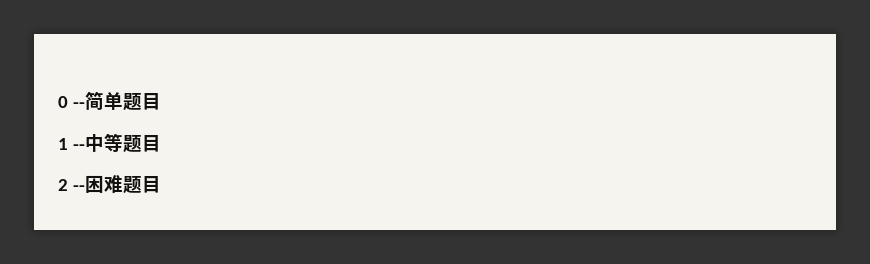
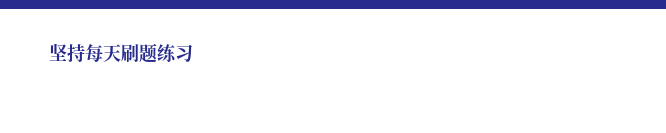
[58,91,161,111] [58,133,161,153] [58,175,161,194] 0 --简单题目 // 1 --中等题目 // 2 --困难题目 -> [49,43,193,63] 坚持每天刷题练习

